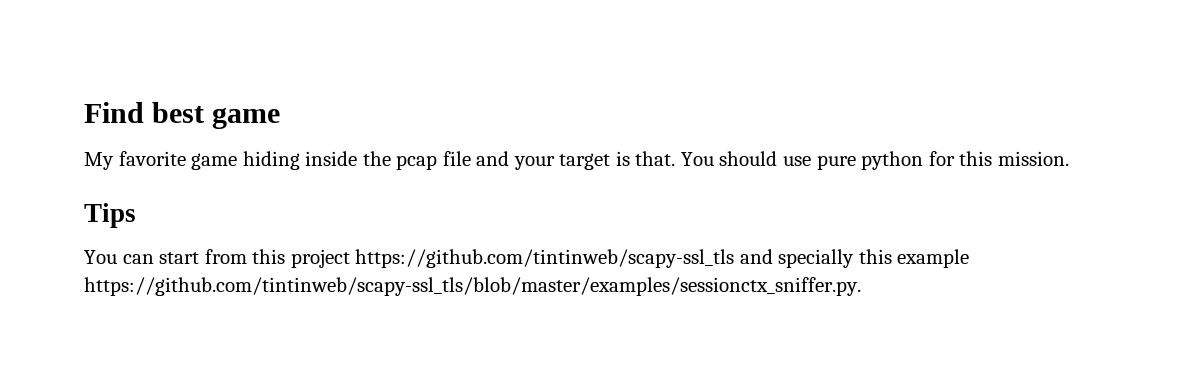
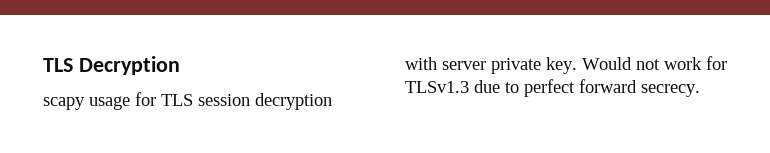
[84,102,281,129] [84,151,1069,170] [84,203,136,228] [84,249,970,268] [84,277,861,296] Find best game // My favorite game hiding inside the pcap file and your target is that. You should use pure python for this mission. // Tips // You can start from this project https://github.com/tintinweb/scapy-ssl_tls and specially this example https://github.com/tintinweb/scapy-ssl_tls/blob/master/examples/sessionctx_sniffer.py. -> [43,56,180,75] [43,92,332,110] [405,56,727,74] [405,79,700,97] TLS Decryption // scapy usage for TLS session decryption with server private key. Would not work for TLSv1.3 due to perfect forward secrecy.

